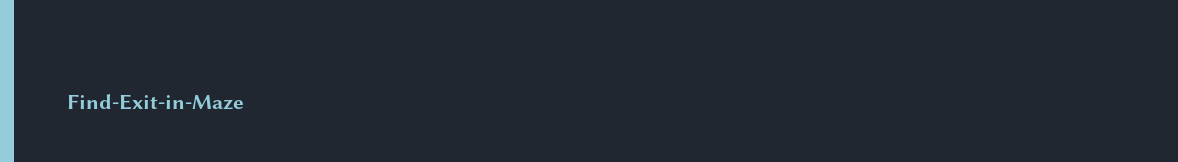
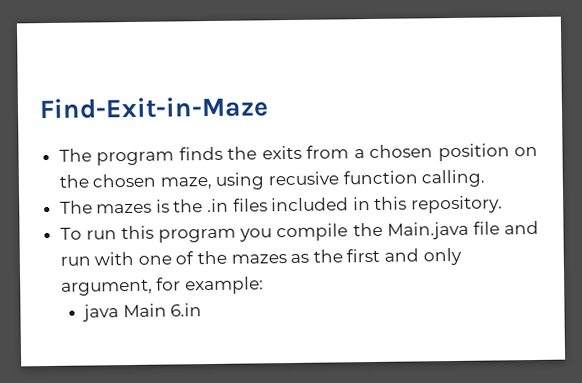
(244, 102) none -> [58,143,538,166] [58,169,486,190] [59,195,504,214] [59,220,539,243] [59,247,462,266] [60,276,264,296] [81,303,203,322] // The program finds the exits from a chosen position on the chosen maze, using recusive function calling. // The mazes is the .in files included in this repository. // To run this program you compile the Main.java file and run with one of the mazes as the first and only argument, for example: // java Main 6.in

